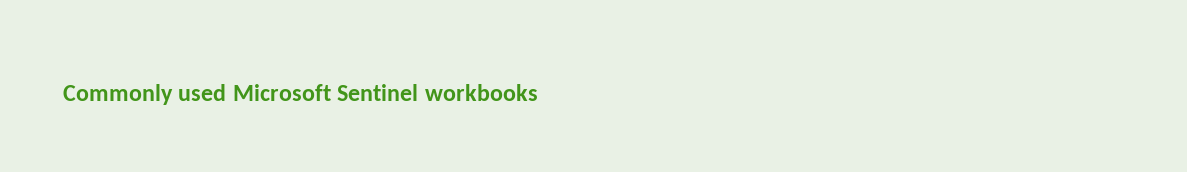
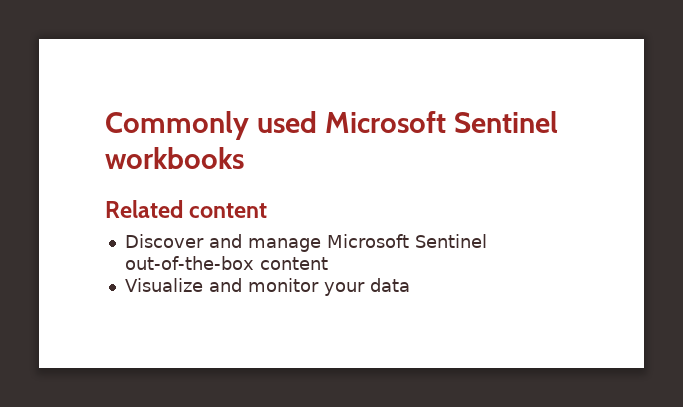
(538, 92) none -> [105,200,268,218] [124,234,487,252] [124,256,328,270] [124,278,410,296] // Related content // Discover and manage Microsoft Sentinel out-of-the-box content // Visualize and monitor your data

